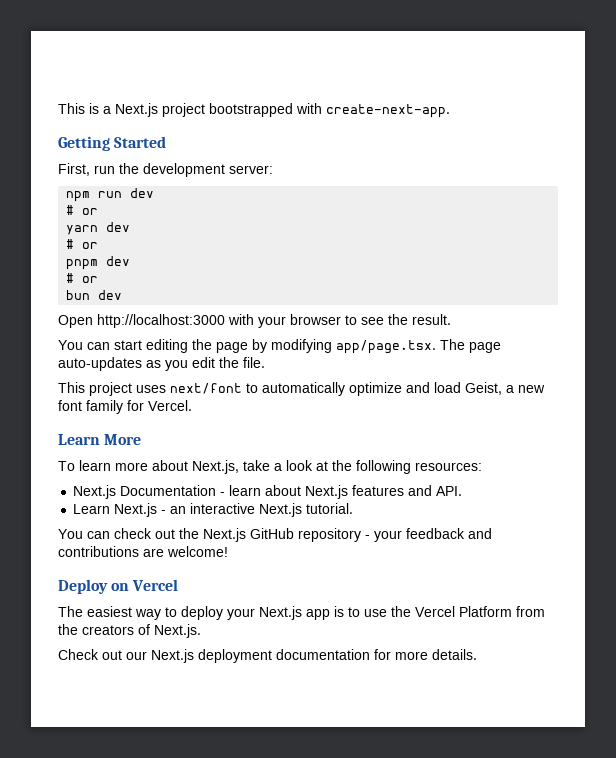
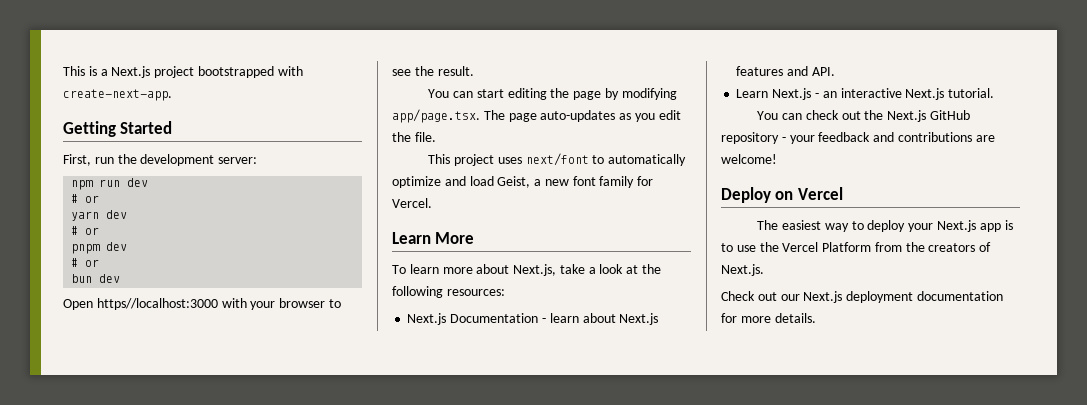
[97,314,225,328] http://localhost:3000 -> [96,298,218,310] https//localhost:3000

